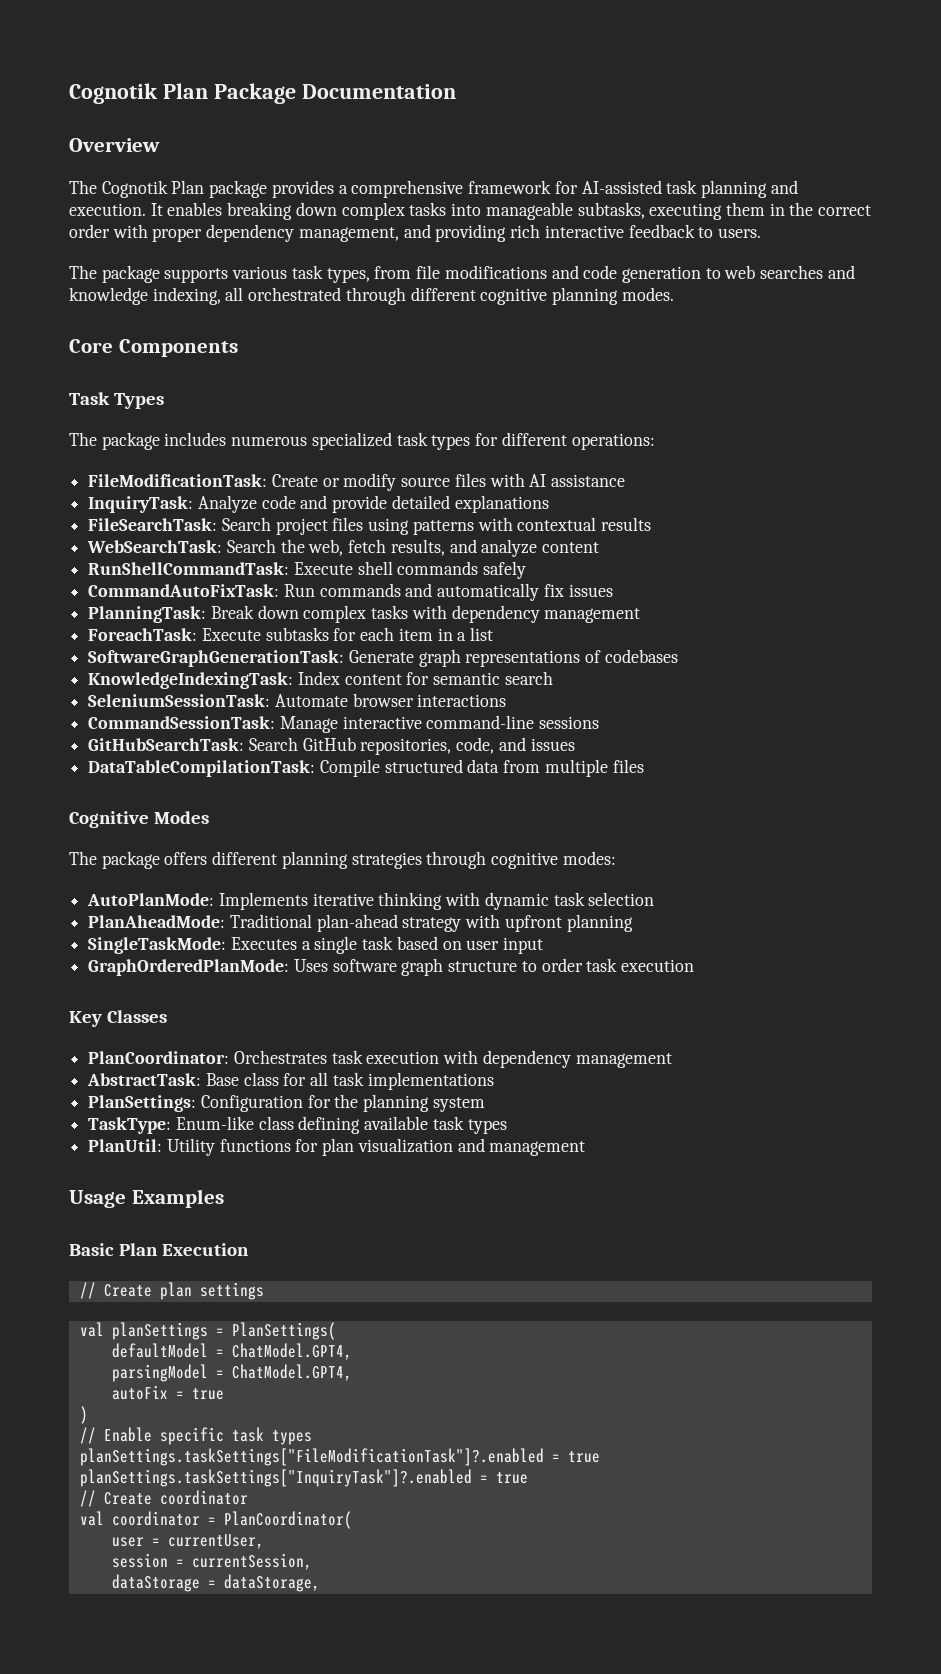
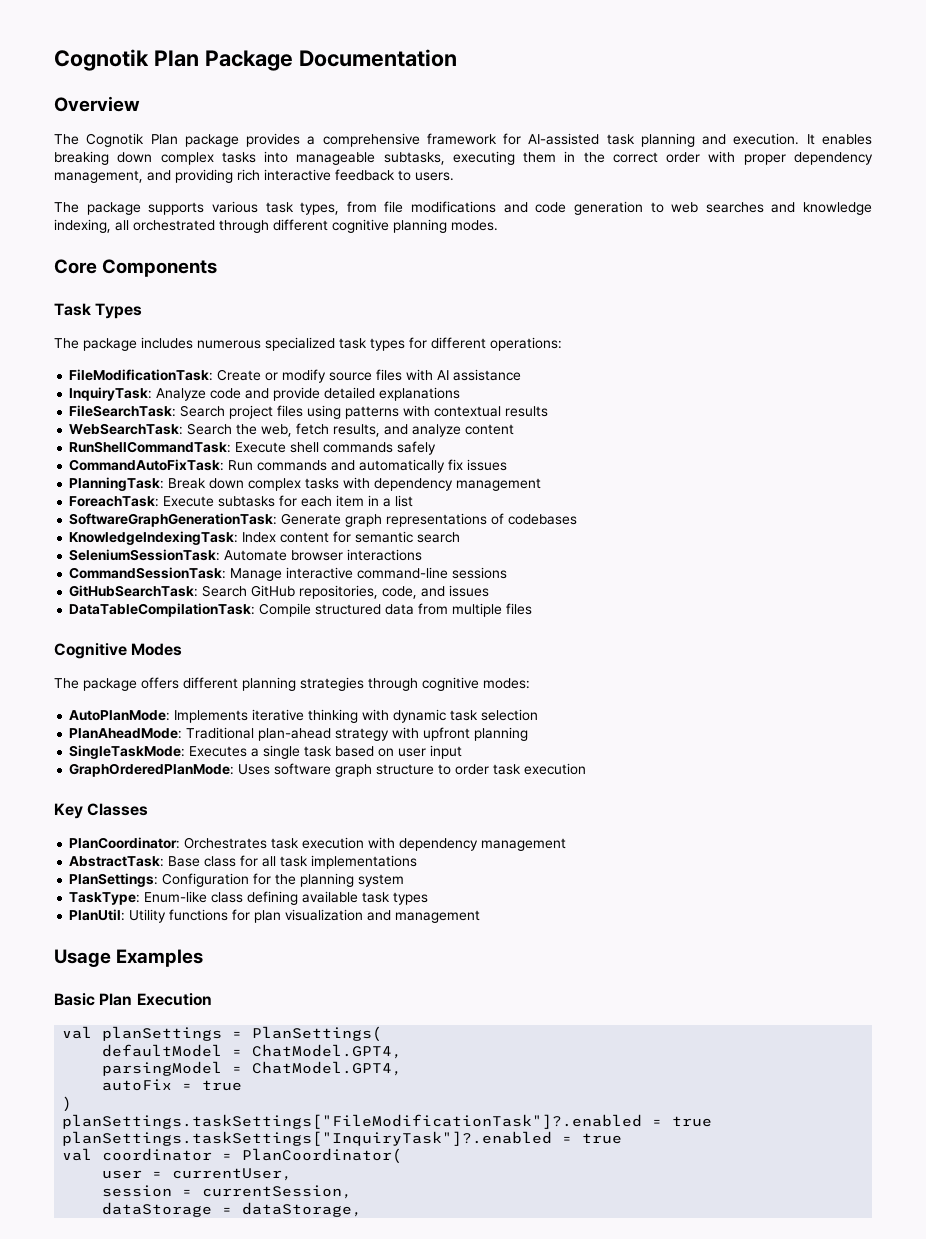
[79,1282,264,1300] // // Create plan settings -> (212, 999) none
[79,1427,312,1445] // // Enable specific task types -> (73, 1104) none
[79,1490,248,1507] // // Create coordinator -> (623, 1138) none

